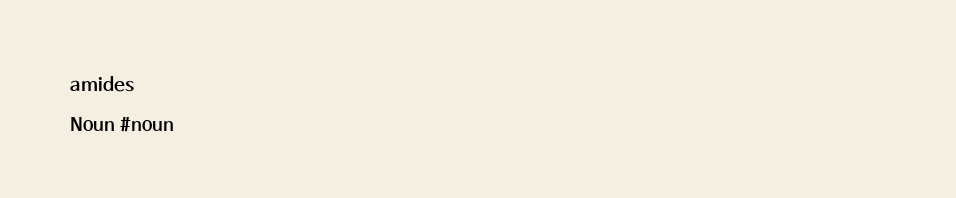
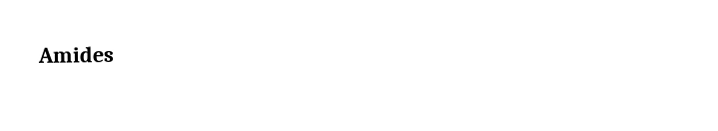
[70,76,134,92] [70,116,174,132] amides // Noun #noun -> [37,45,114,63] Amides

